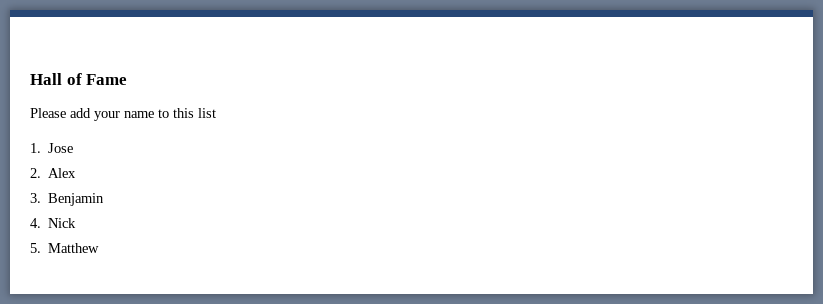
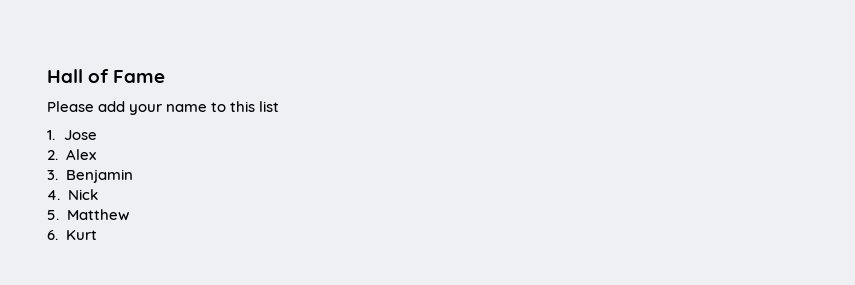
(100, 248) none -> [47,230,97,240] // 6. Kurt

